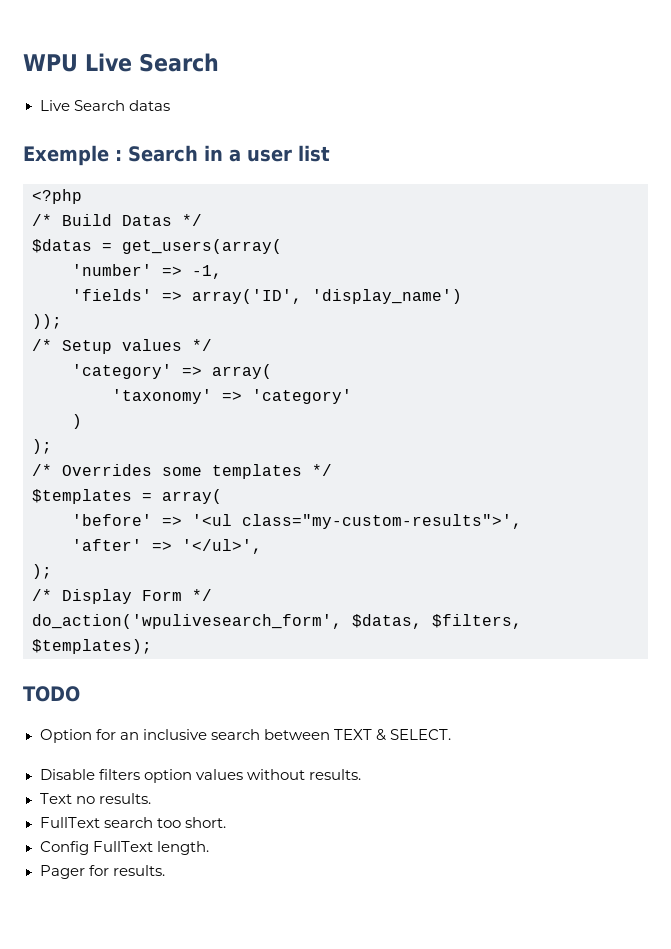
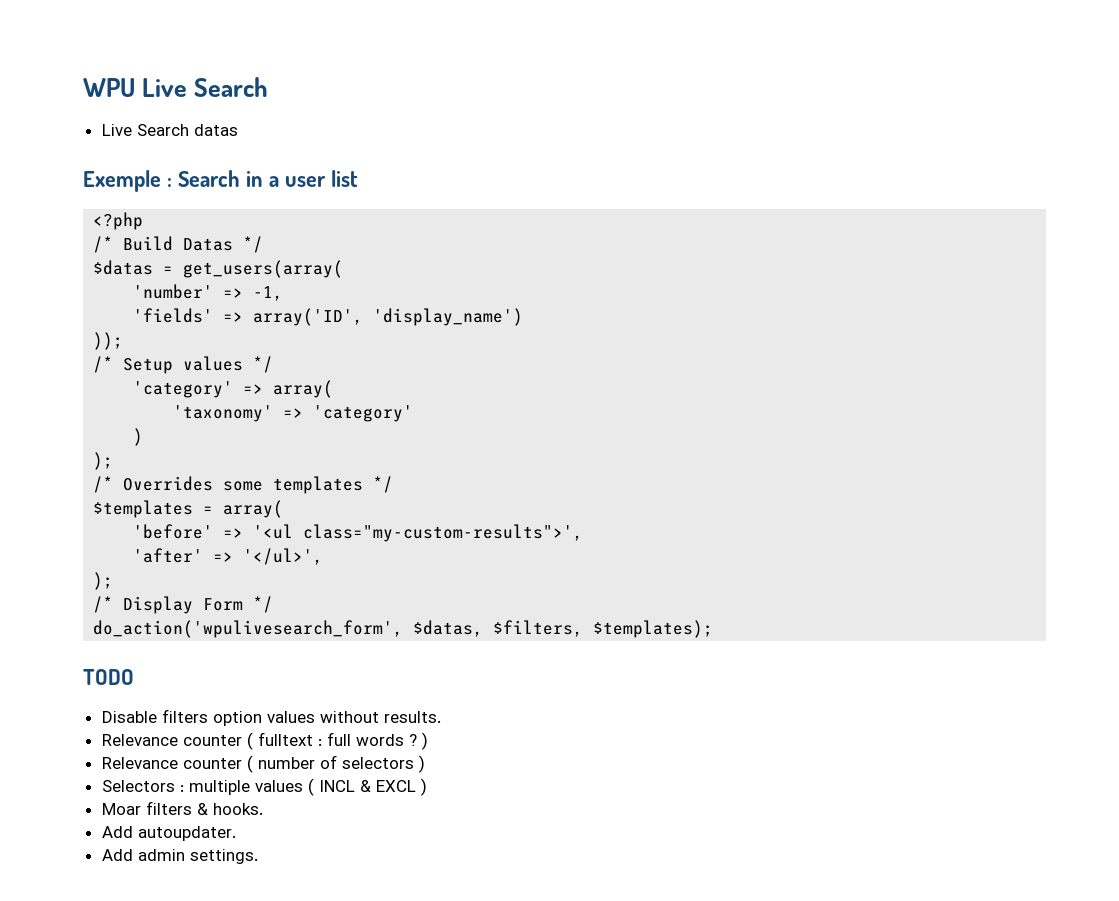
[39,729,451,743] // Option for an inclusive search between TEXT & SELECT. -> (134, 677) none
[39,793,151,804] [39,817,226,828] [39,841,209,855] [39,865,165,879] Text no results. // FullText search too short. // Config FullText length. // Pager for results. -> [101,732,428,750] [101,755,425,773] [101,778,427,796] [101,801,263,815] [101,826,236,841] [101,849,258,864] Relevance counter ( fulltext : full words ? ) // Relevance counter ( number of selectors ) // Selectors : multiple values ( INCL & EXCL ) // Moar filters & hooks. // Add autoupdater. // Add admin settings.

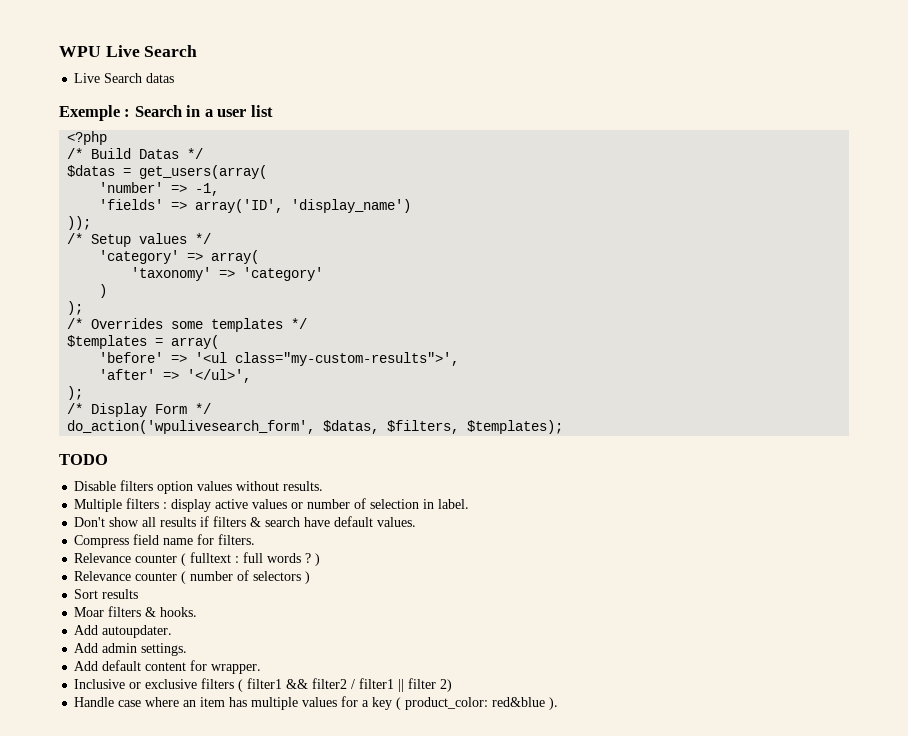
(441, 717) none -> [74,498,470,512] [74,516,417,527] [74,534,256,548] // Multiple filters : display active values or number of selection in label. // Don't show all results if filters & search have default values. // Compress field name for filters.
[101,778,427,796] Selectors : multiple values ( INCL & EXCL ) -> [74,589,139,599] Sort results
(258, 856) none -> [74,660,262,674] [74,678,453,692] [74,696,559,710] // Add default content for wrapper. // Inclusive or exclusive filters ( filter1 && filter2 / filter1 || filter 2) // Handle case where an item has multiple values for a key ( product_color: red&blue ).

